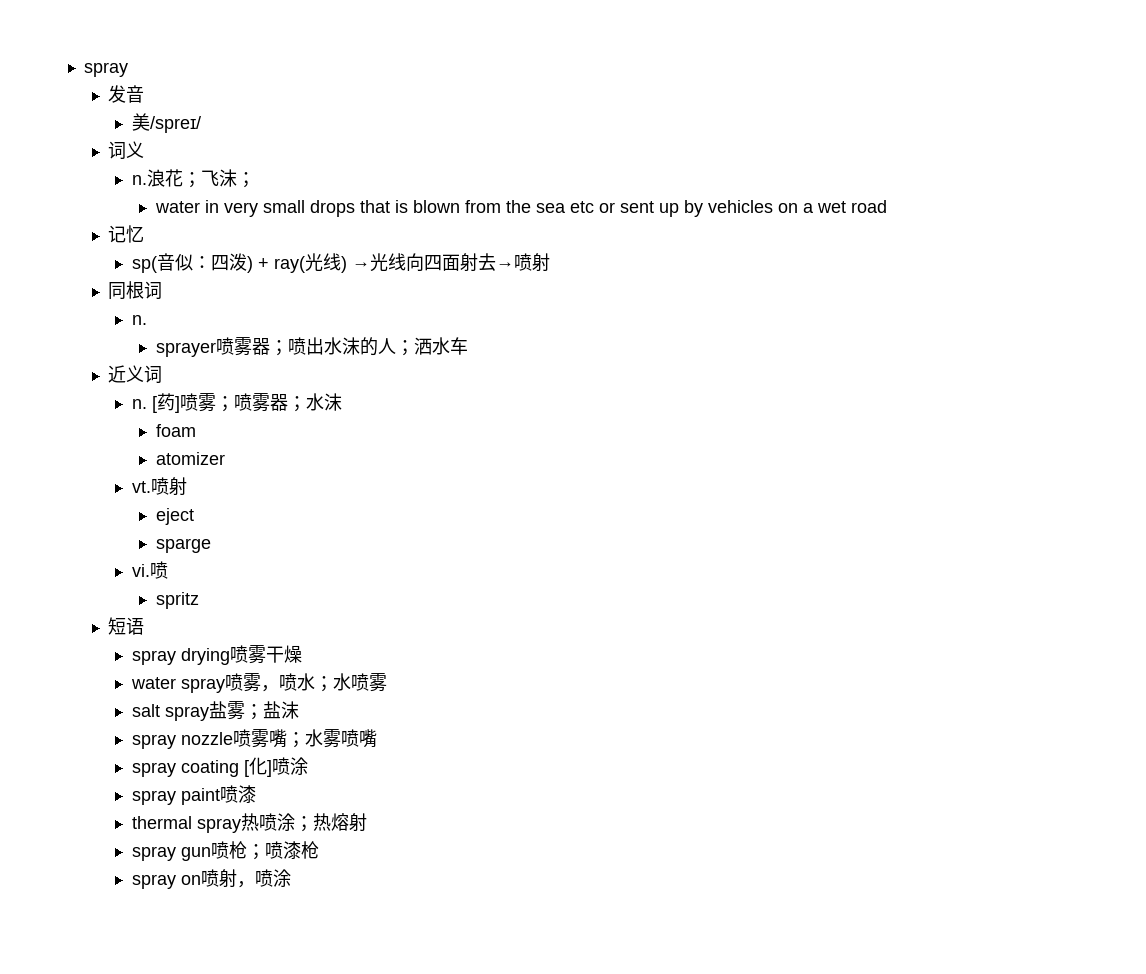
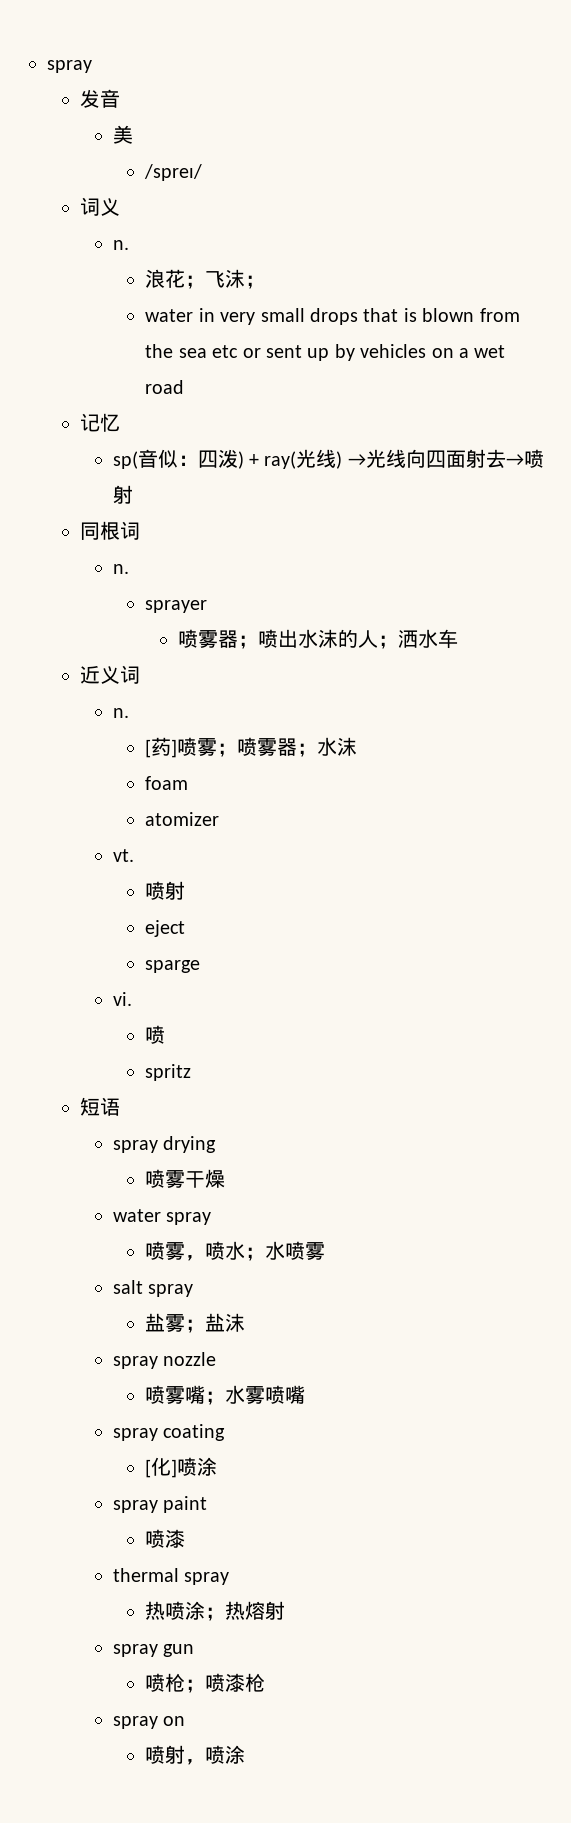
(150, 122) none -> (133, 134) //
(147, 180) none -> (129, 245) //
(216, 349) none -> (208, 606) //
(147, 404) none -> (129, 713) //
(151, 487) none -> (134, 855) //
(150, 570) none -> (132, 999) //
(230, 656) none -> (216, 1144) //
(225, 685) none -> (211, 1218) //
(209, 713) none -> (193, 1290) //
(233, 738) none -> (216, 1359) //
(239, 768) none -> (225, 1432) //
(220, 796) none -> (207, 1504) //
(241, 825) none -> (229, 1578) //
(211, 854) none -> (194, 1650) //
(201, 880) none -> (185, 1721) //

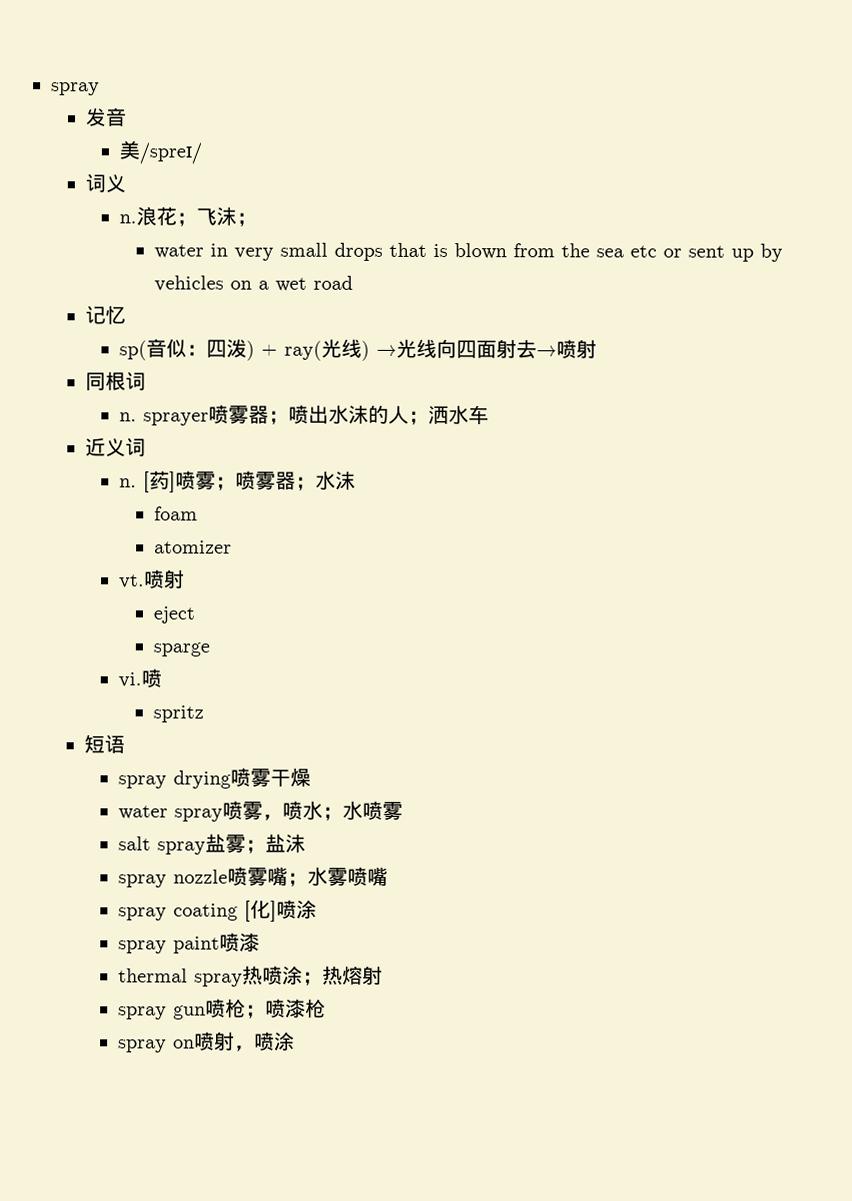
(133, 134) // -> (141, 150) none
(129, 245) // -> (138, 219) none
(129, 569) // -> (138, 417) none
(208, 606) // -> (210, 419) none
(129, 713) // -> (138, 483) none
(134, 855) // -> (146, 581) none
(132, 999) // -> (143, 680) none
(216, 1144) // -> (232, 779) none
(211, 1218) // -> (224, 815) none
(193, 1290) // -> (207, 848) none
(216, 1359) // -> (229, 876) none
(225, 1432) // -> (239, 912) none
(207, 1504) // -> (221, 945) none
(229, 1578) // -> (244, 980) none
(194, 1650) // -> (207, 1012) none
(185, 1721) // -> (196, 1044) none

